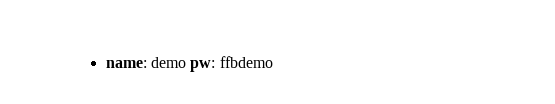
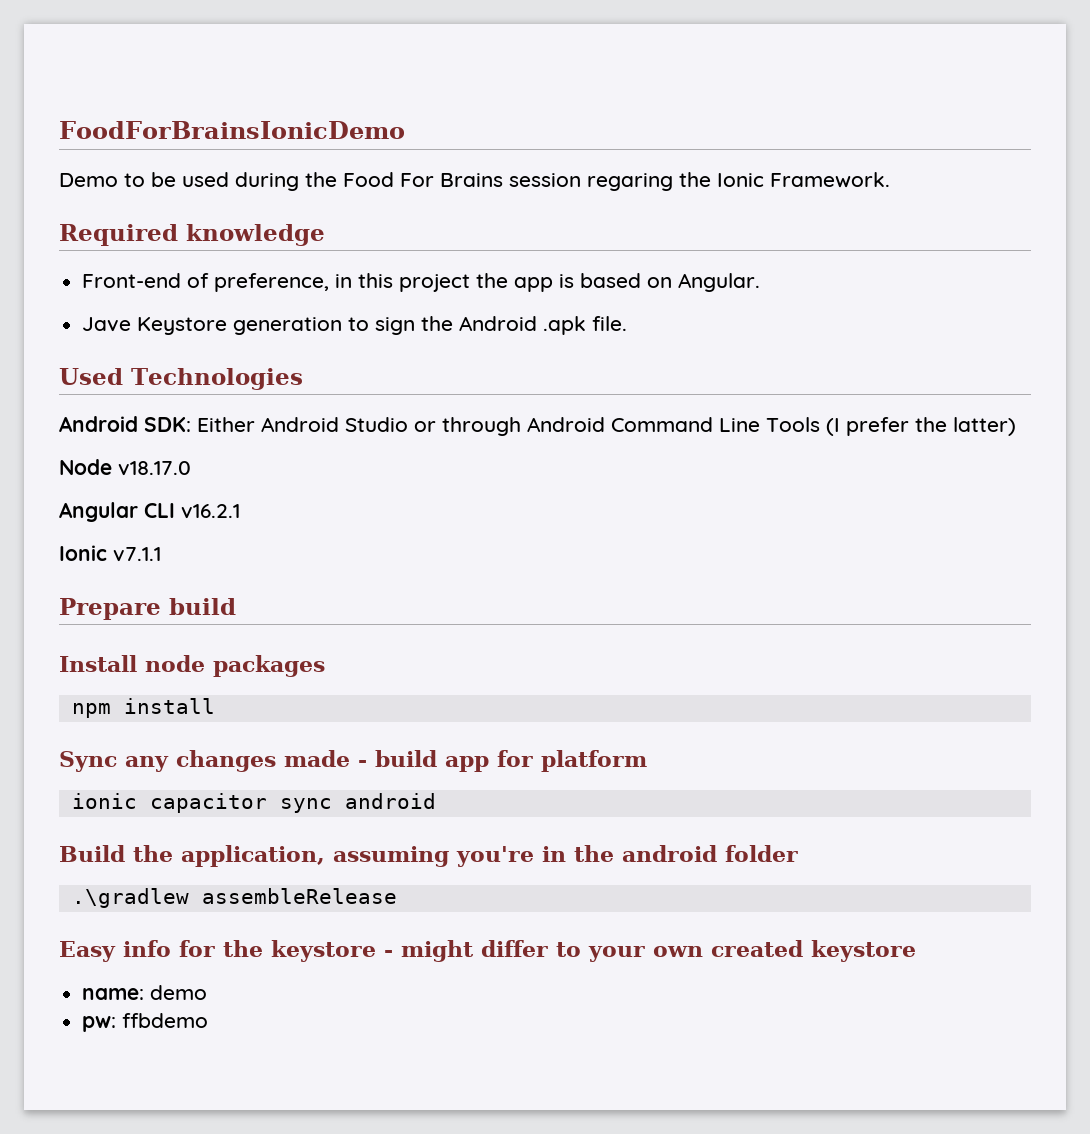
(105, 64) none -> [59,121,405,139] [59,172,890,191] [59,224,325,246] [82,273,761,292] [82,316,628,335] [59,368,303,390] [59,416,1016,436] [59,459,191,476] [59,502,240,522] [59,545,161,562] [59,598,236,620] [59,655,325,677] [71,698,215,718] [59,750,647,772] [71,793,436,813] [59,845,798,867] [71,888,397,908] [59,940,916,962] FoodForBrainsIonicDemo // Demo to be used during the Food For Brains session regaring the Ionic Framework. // Required knowledge // Front-end of preference, in this project the app is based on Angular. // Jave Keystore generation to sign the Android .apk file. // Used Technologies // Android SDK: Either Android Studio or through Android Command Line Tools (I prefer the latter) // Node v18.17.0 // Angular CLI v16.2.1 // Ionic v7.1.1 // Prepare build // Install node packages // npm install // Sync any changes made - build app for platform // ionic capacitor sync android // Build the application, assuming you're in the android folder // .\gradlew assembleRelease // Easy info for the keystore - might differ to your own created keystore //
(186, 62) none -> (208, 992) //

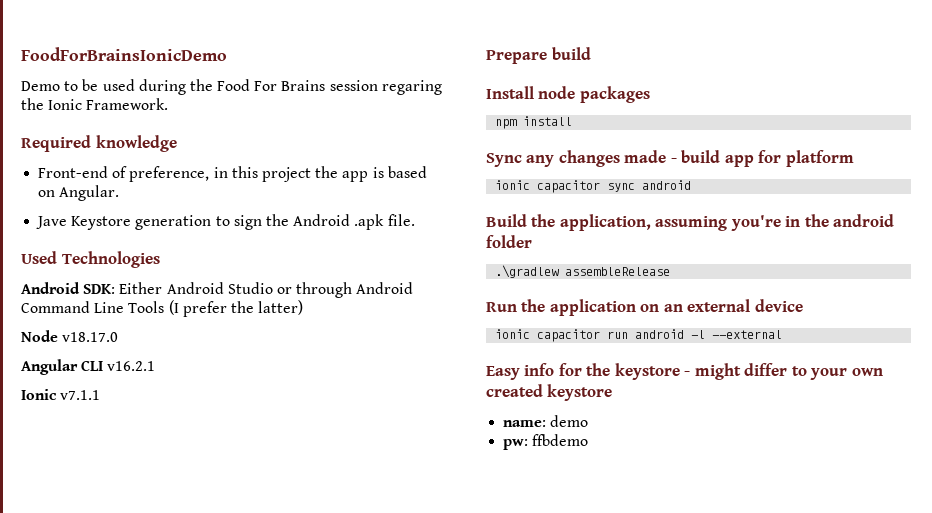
(397, 896) none -> [486,299,803,316] [495,329,783,342] // Run the application on an external device // ionic capacitor run android -l --external

